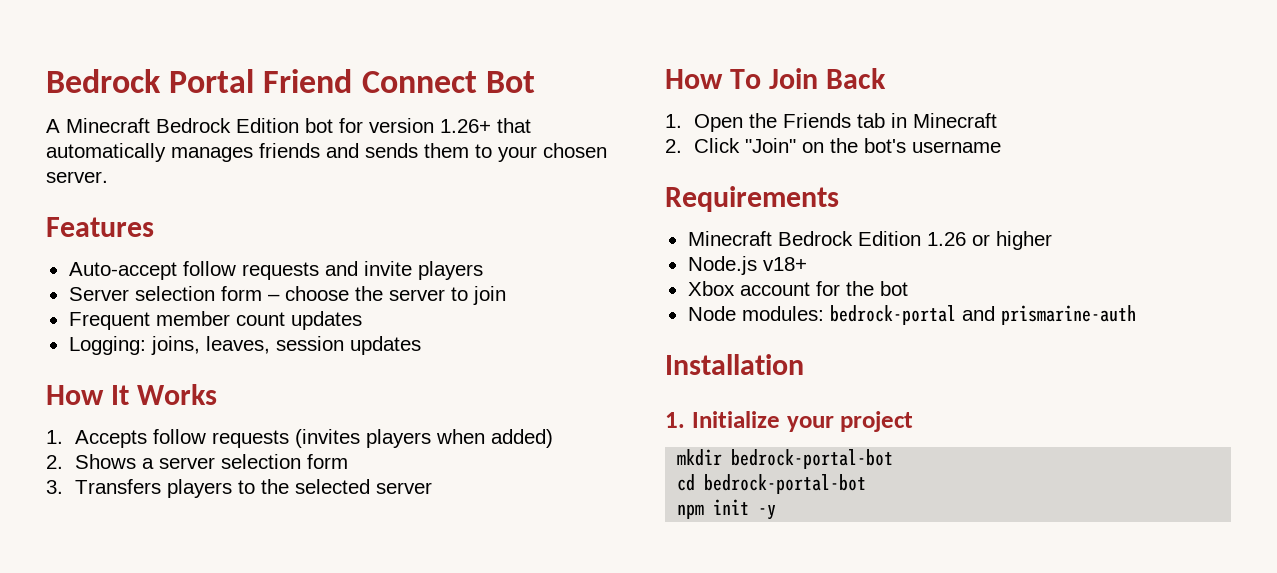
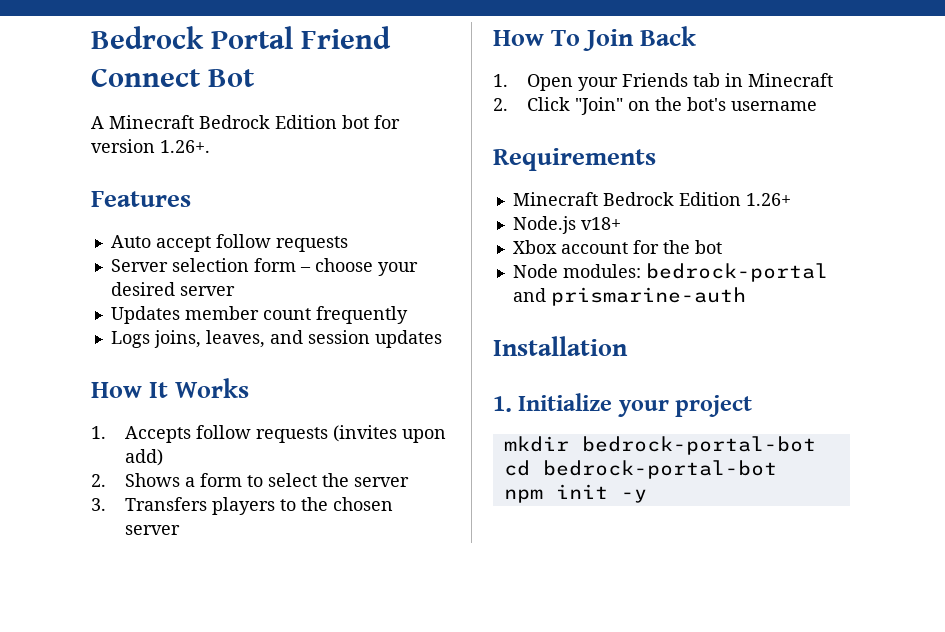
[440,118,531,133] [46,143,607,162] [46,171,108,183] 1.26+ that automatically manages friends and sends them to your chosen server. -> [160,140,210,153] 1.26+.
[68,261,483,280] Auto-accept follow requests and invite players -> [110,234,348,252] Auto accept follow requests
[354,286,506,305] [68,311,362,330] [68,336,146,355] the server to join // Frequent member count updates // Logging: -> [377,262,418,276] [110,282,235,296] [110,306,408,324] [110,331,150,348] your desired server // Updates member count frequently // Logs
(270, 345) none -> [269,330,303,344] and
[366,429,554,448] players when added) -> [401,429,446,443] [124,449,163,466] upon add)
[159,454,349,469] server selection form -> [199,473,409,487] form to select the server
[295,479,371,494] selected -> [332,497,393,511] chosen
[749,113,778,128] the -> [577,77,618,91] your
[926,231,1052,250] 1.26 or higher -> [745,193,791,206] 1.26+

